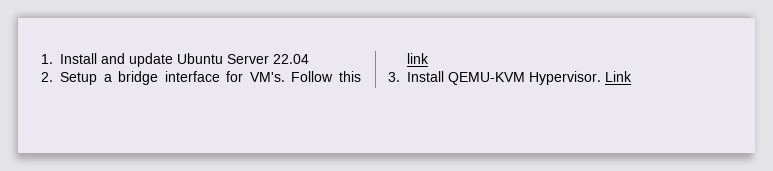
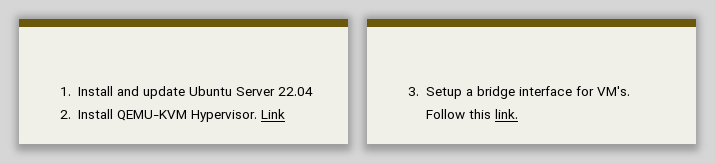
(53, 77) none -> [77,109,285,122] [408,87,419,96] Install QEMU-KVM Hypervisor. Link // 3.
[407,53,429,64] [388,71,632,85] link // 3. Install QEMU-KVM Hypervisor. Link -> [494,109,518,119] link.

